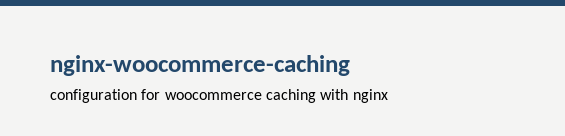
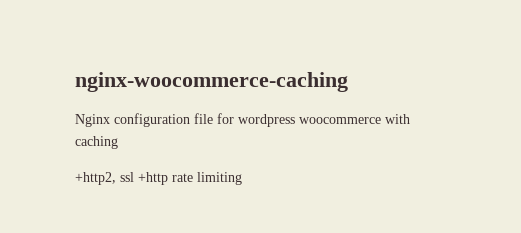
[50,89,388,103] configuration for woocommerce caching with nginx -> [75,113,410,127] [75,136,118,149] [75,172,242,185] Nginx configuration file for wordpress woocommerce with caching // +http2, ssl +http rate limiting

